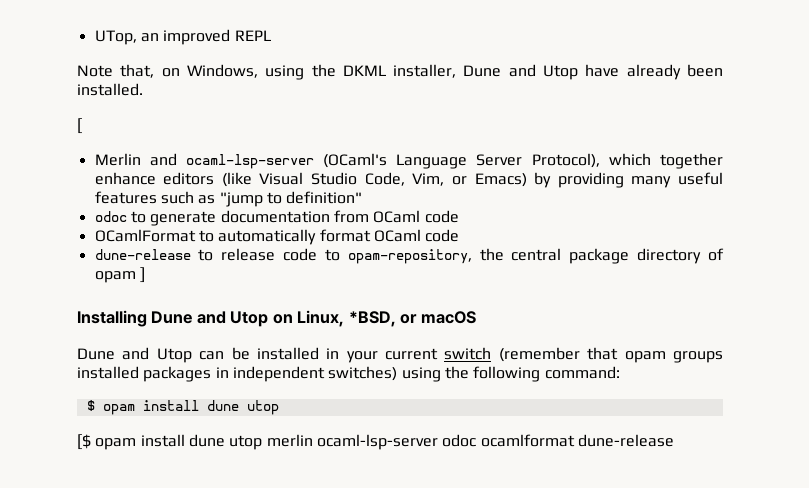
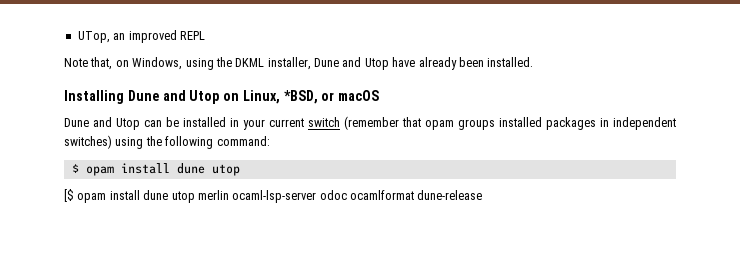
[77,118,82,134] [94,153,723,169] [94,172,723,188] [94,191,363,207] [94,210,459,226] [94,229,460,245] [94,248,725,264] [94,267,145,283] // [ // Merlin and ocaml-lsp-server (OCaml's Language Server Protocol), which together enhance editors (like Visual Studio Code, Vim, or Emacs) by providing many useful features such as "jump to definition" // odoc to generate documentation from OCaml code // OCamlFormat to automatically format OCaml code // dune-release to release code to opam-repository, the central package directory of opam ] -> (534, 62) none

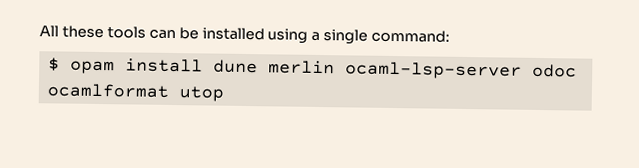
[77,30,205,43] [64,57,534,70] [64,90,380,104] [64,116,676,130] [64,135,214,149] UTop, an improved REPL // Note that, on Windows, using the DKML installer, Dune and Utop have already been installed. // Installing Dune and Utop on Linux, *BSD, or macOS // Dune and Utop can be installed in your current switch (remember that opam groups installed packages in independent switches) using the following -> [39,25,369,45] All these tools can be installed using a single
[211,164,240,176] [64,189,195,203] utop // [$ opam install dune utop -> (258, 66) none
[417,190,483,200] dune-release -> [178,86,224,102] utop

